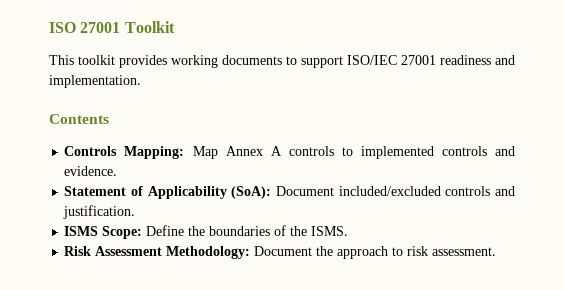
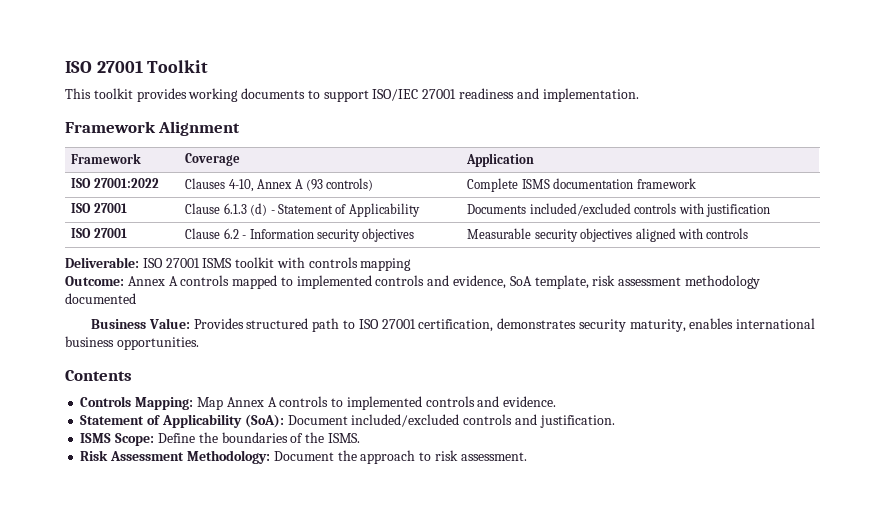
(141, 81) none -> [65,121,241,136] [71,153,142,164] [185,153,241,166] [466,153,535,167] [71,178,159,188] [185,178,374,192] [467,178,696,192] [71,203,127,213] [185,203,420,217] [467,203,770,217] [71,228,127,238] [185,228,415,242] [467,228,749,242] [65,257,412,271] [65,275,760,289] [65,293,136,304] [91,318,816,332] [65,336,199,350] // Framework Alignment // Framework | Coverage | Application // ISO 27001:2022 | Clauses 4-10, Annex A (93 controls) | Complete ISMS documentation framework // ISO 27001 | Clause 6.1.3 (d) - Statement of Applicability | Documents included/excluded controls with justification // ISO 27001 | Clause 6.2 - Information security objectives | Measurable security objectives aligned with controls // Deliverable: ISO 27001 ISMS toolkit with controls mapping // Outcome: Annex A controls mapped to implemented controls and evidence, SoA template, risk assessment methodology documented // Business Value: Provides structured path to ISO 27001 certification, demonstrates security maturity, enables international business opportunities.

